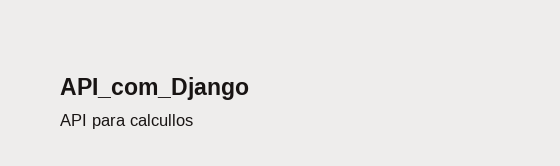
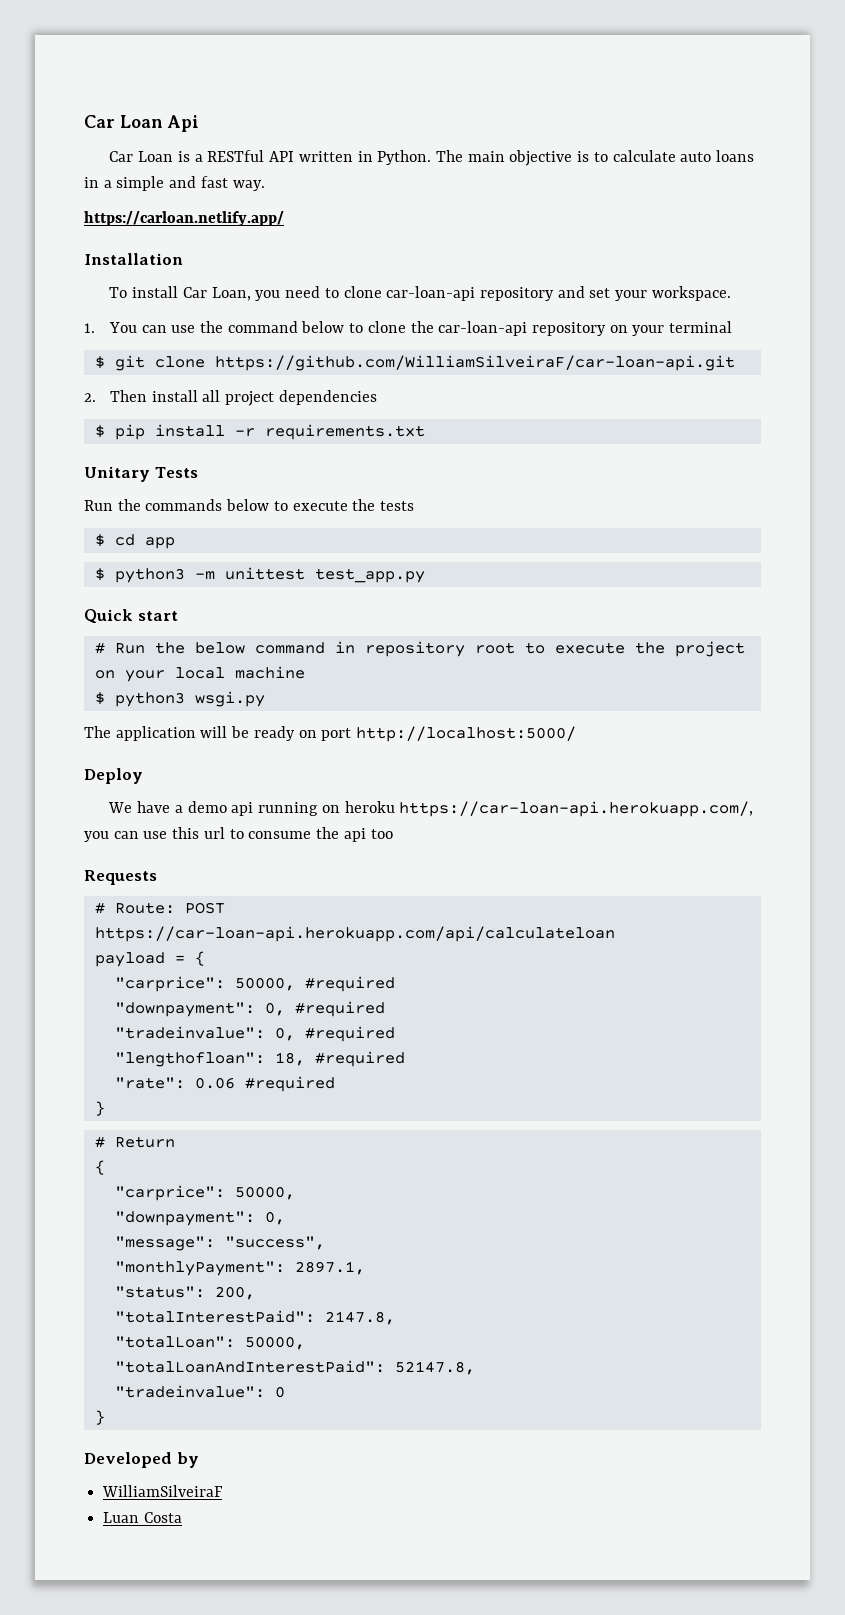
[60,77,249,100] [60,114,193,129] API_com_Django // API para calcullos -> [84,115,199,132] [109,150,755,166] [84,176,265,191] [84,211,284,226] [84,253,183,265] [109,286,731,301] [84,321,733,336] [94,355,735,371] [84,390,377,406] [94,424,425,440] [84,466,198,482] [84,499,415,511] [94,534,175,549] [94,567,425,583] [84,609,178,624] [94,641,745,657] [94,666,305,682] [94,691,265,707] [84,726,577,742] [84,768,143,784] [108,801,754,817] [84,827,393,842] [84,870,157,885] [94,902,225,914] [94,926,615,942] [94,951,205,967] [114,976,395,992] [114,1001,385,1017] [114,1026,395,1042] [114,1051,405,1067] [114,1076,335,1092] [94,1101,105,1116] [94,1136,175,1148] [94,1160,105,1175] [114,1185,295,1201] [114,1211,285,1226] [114,1236,325,1251] [114,1261,365,1276] [114,1286,255,1300] [114,1310,395,1325] [114,1336,305,1350] [114,1360,475,1375] [114,1385,285,1398] [94,1410,105,1425] [84,1452,199,1468] [102,1485,224,1497] [103,1512,182,1523] Car Loan Api // Car Loan is a RESTful API written in Python. The main objective is to calculate auto loans in a simple and fast way. // https://carloan.netlify.app/ // Installation // To install Car Loan, you need to clone car-loan-api repository and set your workspace. // 1. You can use the command below to clone the car-loan-api repository on your terminal // $ git clone https://github.com/WilliamSilveiraF/car-loan-api.git // 2. Then install all project dependencies // $ pip install -r requirements.txt // Unitary Tests // Run the commands below to execute the tests // $ cd app // $ python3 -m unittest test_app.py // Quick start // # Run the below command in repository root to execute the project on your local machine // $ python3 wsgi.py // The application will be ready on port http://localhost:5000/ // Deploy // We have a demo api running on heroku https://car-loan-api.herokuapp.com/, you can use this url to consume the api too // Requests // # Route: POST https://car-loan-api.herokuapp.com/api/calculateloan // payload = { // "carprice": 50000, #required // "downpayment": 0, #required // "tradeinvalue": 0, #required // "lengthofloan": 18, #required // "rate": 0.06 #required // } // # Return // { // "carprice": 50000, // "downpayment": 0, // "message": "success", // "monthlyPayment": 2897.1, // "status": 200, // "totalInterestPaid": 2147.8, // "totalLoan": 50000, // "totalLoanAndInterestPaid": 52147.8, // "tradeinvalue": 0 // } // Developed by // WilliamSilveiraF // Luan Costa

